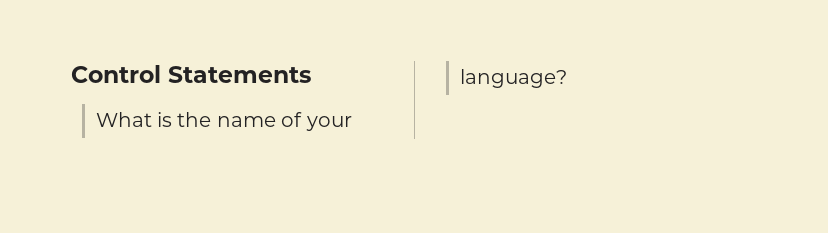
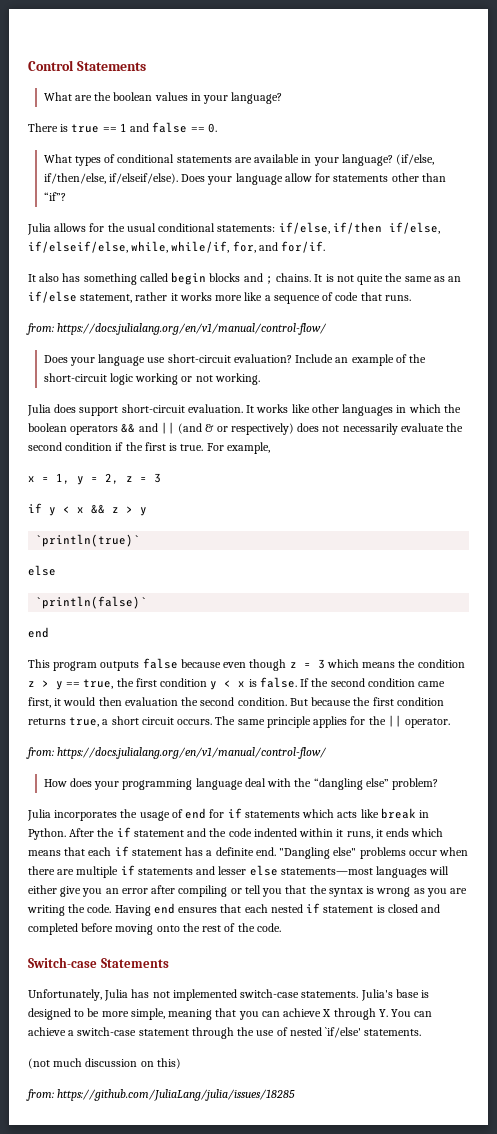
[157,112,352,131] [459,69,567,88] is the name of your language? -> [74,92,283,104] [28,122,217,133] [43,154,435,166] [43,173,446,185] [43,192,66,201] [27,222,440,235] [28,241,326,253] [28,272,462,285] [28,291,411,304] [26,323,328,335] [43,354,427,366] [43,373,260,385] [27,404,461,416] [28,422,464,435] [28,442,270,454] [28,473,161,485] [28,503,147,516] [35,534,141,547] [28,565,56,576] [35,596,148,609] [28,627,49,638] [28,658,465,671] [28,677,446,690] [28,697,444,708] [28,715,451,728] [26,747,328,759] [43,778,439,790] [27,808,430,821] [28,827,444,840] [28,846,469,859] [28,865,450,878] [28,885,468,897] [27,903,441,916] [28,923,281,935] [28,957,169,968] [28,989,430,1001] [28,1008,433,1020] [28,1027,422,1039] [28,1058,181,1069] [26,1089,296,1101] are the boolean values in your language? // There is true == 1 and false == 0. // What types of conditional statements are available in your language? (if/else, if/then/else, if/elseif/else). Does your language allow for statements other than “if”? // Julia allows for the usual conditional statements: if/else, if/then if/else, if/elseif/else, while, while/if, for, and for/if. // It also has something called begin blocks and ; chains. It is not quite the same as an if/else statement, rather it works more like a sequence of code that runs. // from: https://docs.julialang.org/en/v1/manual/control-flow/ // Does your language use short-circuit evaluation? Include an example of the short-circuit logic working or not working. // Julia does support short-circuit evaluation. It works like other languages in which the boolean operators && and || (and & or respectively) does not necessarily evaluate the second condition if the first is true. For example, // x = 1, y = 2, z = 3 // if y < x && z > y // `println(true)` // else // `println(false)` // end // This program outputs false because even though z = 3 which means the condition z > y == true, the first condition y < x is false. If the second condition came first, it would then evaluation the second condition. But because the first condition returns true, a short circuit occurs. The same principle applies for the || operator. // from: https://docs.julialang.org/en/v1/manual/control-flow/ // How does your programming language deal with the “dangling else” problem? // Julia incorporates the usage of end for if statements which acts like break in Python. After the if statement and the code indented within it runs, it ends which means that each if statement has a definite end. "Dangling else" problems occur when there are multiple if statements and lesser else statements—most languages will either give you an error after compiling or tell you that the syntax is wrong as you are writing the code. Having end ensures that each nested if statement is closed and completed before moving onto the rest of the code. // Switch-case Statements // Unfortunately, Julia has not implemented switch-case statements. Julia's base is designed to be more simple, meaning that you can achieve X through Y. You can achieve a switch-case statement through the use of nested `if/else' statements. // (not much discussion on this) // from: https://github.com/JuliaLang/julia/issues/18285

